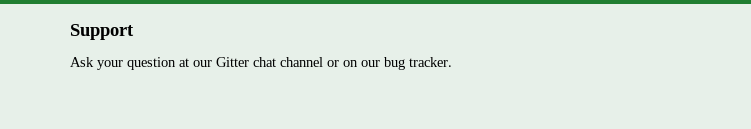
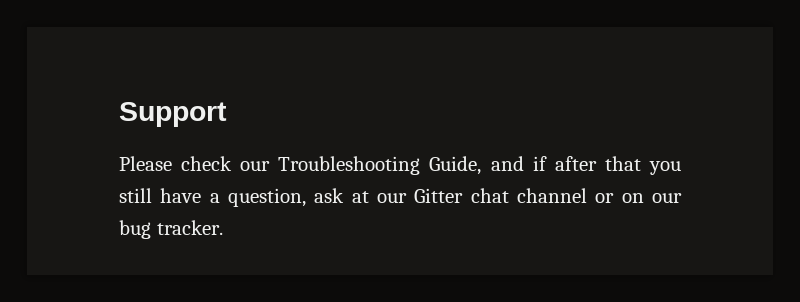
[70,57,176,70] Ask your question -> [119,156,682,175] [119,188,345,207] Please check our Troubleshooting Guide, and if after that you still have a question, ask

